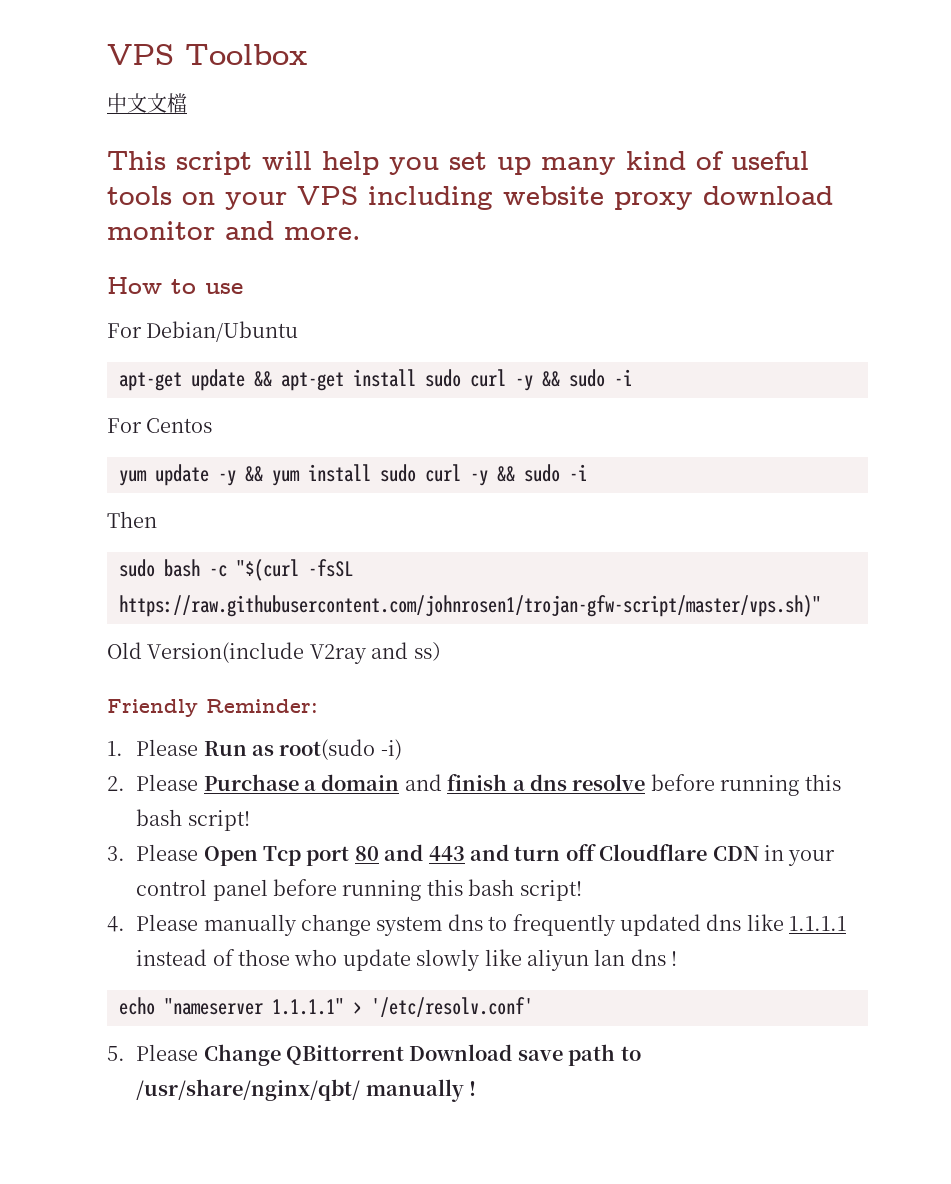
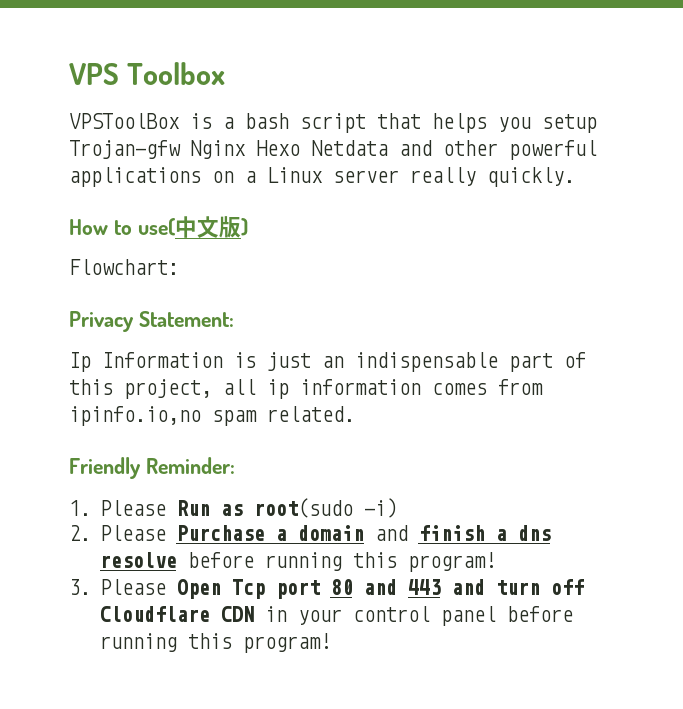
[107,93,187,113] [107,151,809,175] [107,186,833,210] [107,221,361,240] [107,277,243,294] [107,321,299,342] [119,369,632,391] [107,418,213,433] [119,464,587,486] [107,511,157,528] [119,559,353,581] [119,595,821,617] [107,642,452,664] 中文文檔 // This script will help you set up many kind of useful tools on your VPS including website proxy download monitor and more. // How to use // For Debian/Ubuntu // apt-get update && apt-get install sudo curl -y && sudo -i // For Centos // yum update -y && yum install sudo curl -y && sudo -i // Then // sudo bash -c "$(curl -fsSL https://raw.githubusercontent.com/johnrosen1/trojan-gfw-script/master/vps.sh)" // Old Version(include V2ray and ss） -> [69,113,597,133] [69,140,597,160] [69,167,575,187] [69,216,248,238] [69,259,179,275] [69,311,234,332] [69,352,586,372] [69,379,543,399] [69,406,355,426] VPSToolBox is a bash script that helps you setup Trojan-gfw Nginx Hexo Netdata and other powerful applications on a Linux server really quickly. // How to use(中文版) // Flowchart: // Privacy Statement: // Ip Information is just an indispensable part of this project, all ip information comes from ipinfo.io,no spam related.
[136,809,250,831] bash script! -> [407,552,496,572] program!
[468,879,582,901] [107,914,847,936] [136,949,678,971] [119,997,533,1017] [107,1044,641,1066] [136,1079,477,1102] bash script! // 4. Please manually change system dns to frequently updated dns like 1.1.1.1 instead of those who update slowly like aliyun lan dns ! // echo "nameserver 1.1.1.1" > '/etc/resolv.conf' // 5. Please Change QBittorrent Download save path to /usr/share/nginx/qbt/ manually ! -> [242,633,331,653] program!

